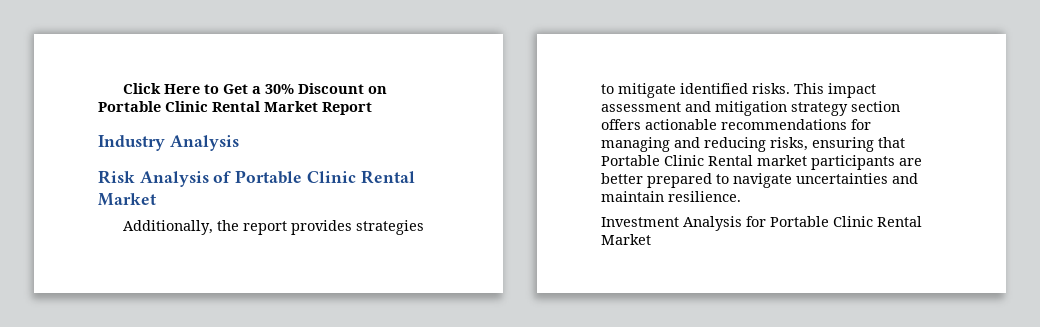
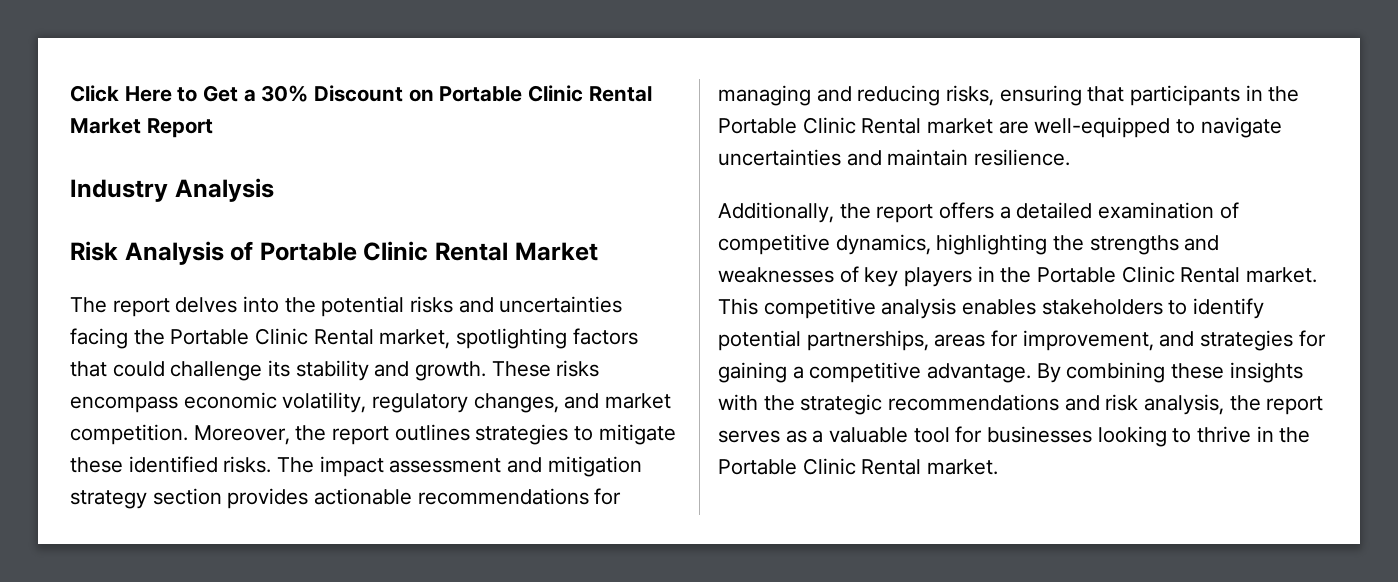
[122,220,352,235] Additionally, the report provides -> [70,296,623,317] [70,328,638,349] [70,360,600,381] [70,392,672,413] [70,424,470,445] The report delves into the potential risks and uncertainties facing the Portable Clinic Rental market, spotlighting factors that could challenge its stability and growth. These risks encompass economic volatility, regulatory changes, and market competition. Moreover, the report outlines
(676, 90) none -> [70,457,123,473] these
[794,83,824,94] This -> [277,457,315,473] The
[601,119,641,130] offers -> [227,488,309,509] provides
(905, 142) none -> [1130,85,1300,106] participants in the
[811,155,922,170] [601,173,712,188] participants are better prepared -> [998,117,1171,138] are well-equipped
[601,216,922,231] [601,234,651,245] Investment Analysis for Portable Clinic Rental Market -> [718,202,1239,223] [718,234,1220,255] [718,266,1318,287] [718,298,1265,319] [718,330,1326,351] [718,362,1303,383] [718,394,1324,415] [718,426,1311,447] [718,458,999,475] Additionally, the report offers a detailed examination of competitive dynamics, highlighting the strengths and weaknesses of key players in the Portable Clinic Rental market. This competitive analysis enables stakeholders to identify potential partnerships, areas for improvement, and strategies for gaining a competitive advantage. By combining these insights with the strategic recommendations and risk analysis, the report serves as a valuable tool for businesses looking to thrive in the Portable Clinic Rental market.

